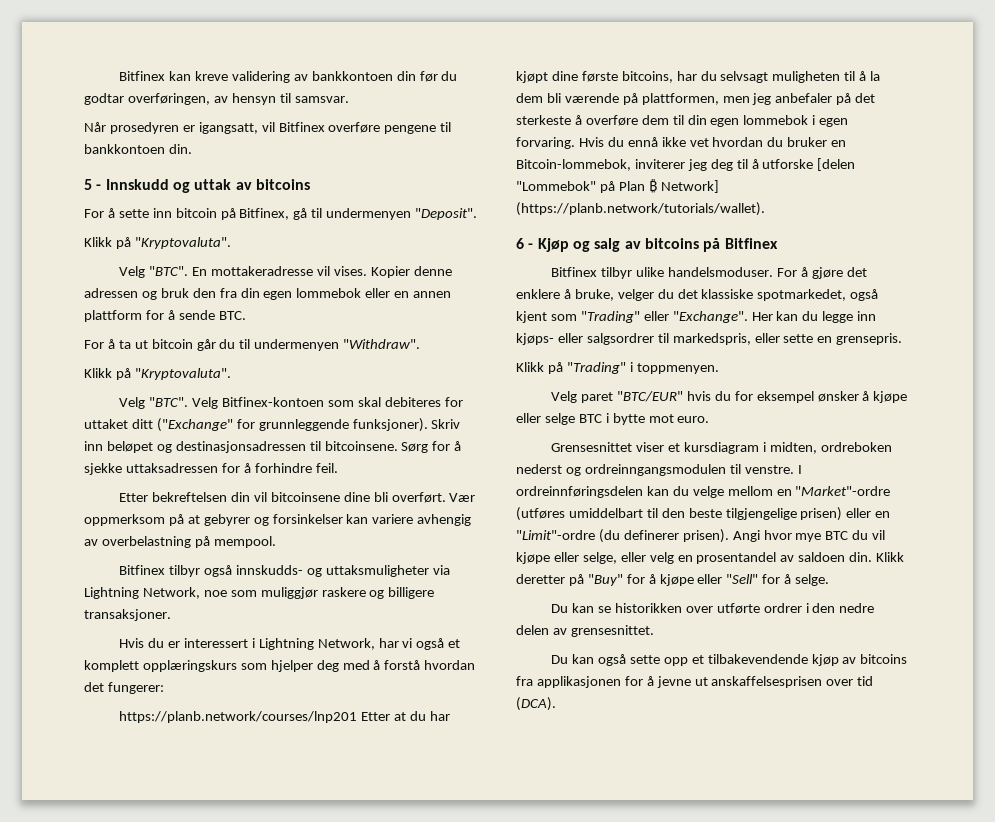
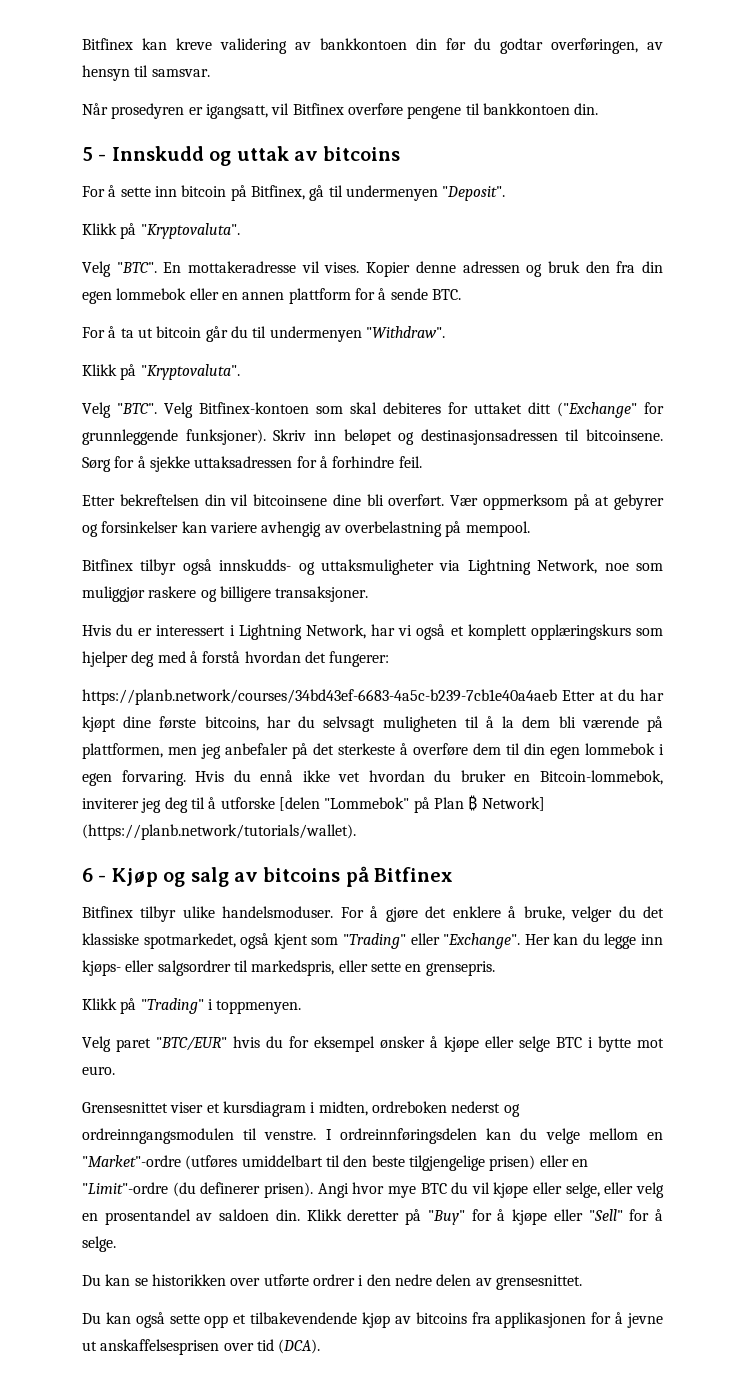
[119,711,358,723] https://planb.network/courses/lnp201 -> [82,689,557,705] https://planb.network/courses/34bd43ef-6683-4a5c-b239-7cb1e40a4aeb

